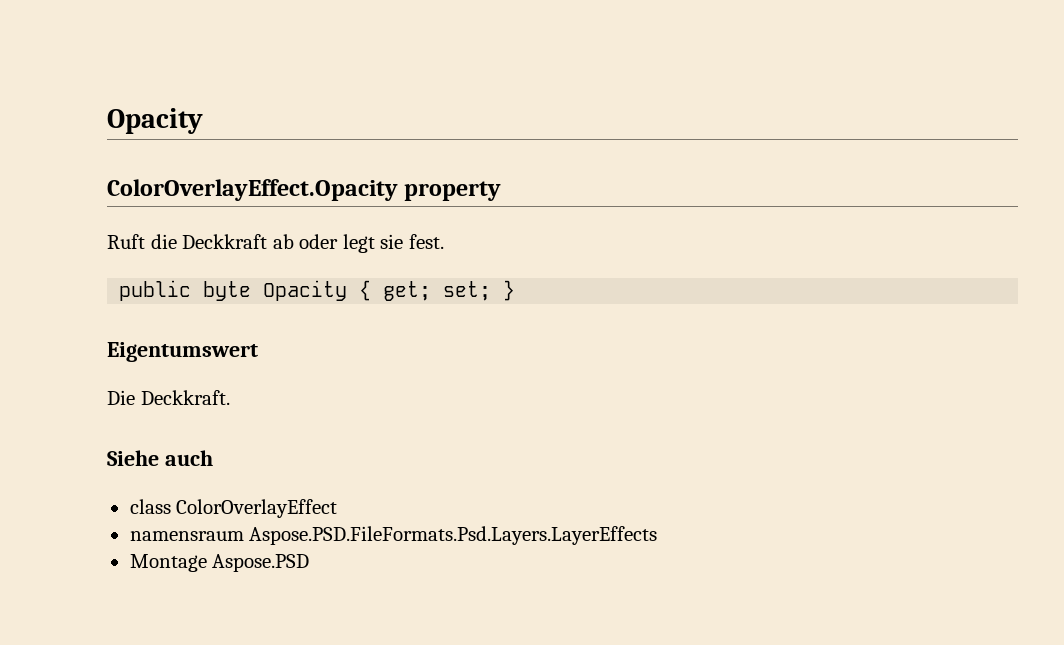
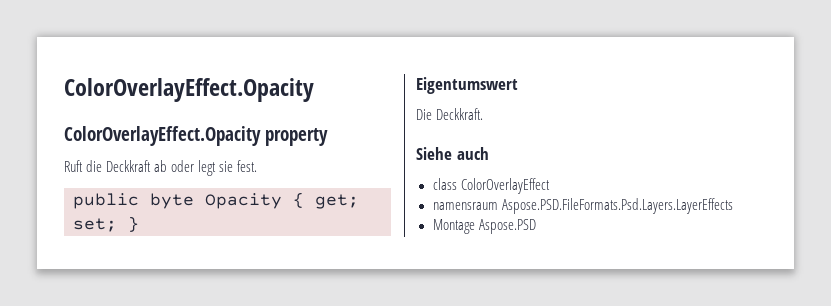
[107,108,203,134] Opacity -> [64,78,314,102] ColorOverlayEffect.Opacity

